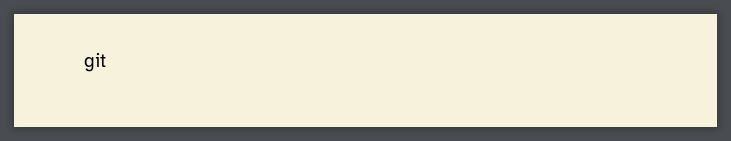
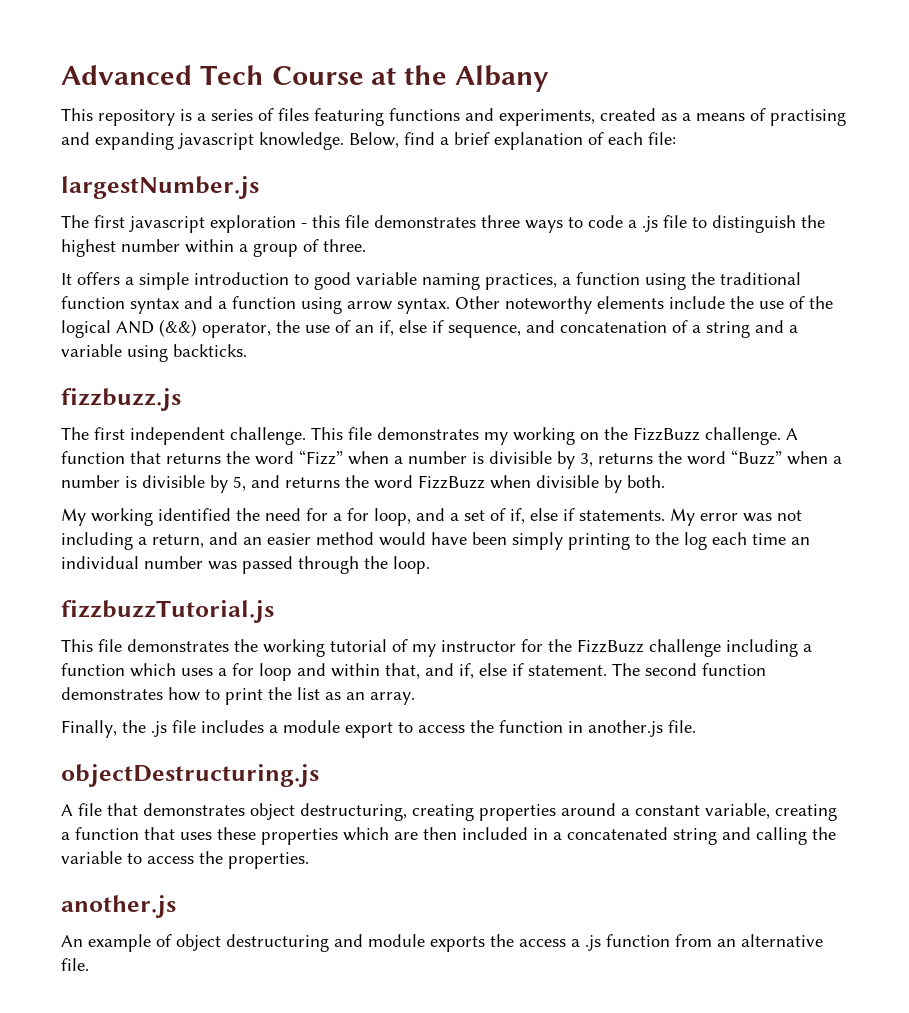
[84,53,106,72] git -> [61,65,550,92] [61,108,846,126] [61,132,676,150] [61,176,259,199] [61,215,825,233] [61,239,366,257] [61,272,801,290] [61,296,833,314] [61,319,798,338] [61,344,247,362] [61,388,181,411] [61,427,798,445] [61,450,842,469] [61,475,665,493] [61,508,802,526] [61,532,810,550] [61,556,430,574] [61,600,274,623] [61,639,812,657] [61,663,766,681] [61,687,415,705] [61,720,696,738] [61,764,319,787] [61,803,837,821] [61,827,836,845] [61,851,309,869] [61,895,176,918] [61,934,823,952] [61,958,89,971] Advanced Tech Course at the Albany // This repository is a series of files featuring functions and experiments, created as a means of practising and expanding javascript knowledge. Below, find a brief explanation of each file: // largestNumber.js // The first javascript exploration - this file demonstrates three ways to code a .js file to distinguish the highest number within a group of three. // It offers a simple introduction to good variable naming practices, a function using the traditional function syntax and a function using arrow syntax. Other noteworthy elements include the use of the logical AND (&&) operator, the use of an if, else if sequence, and concatenation of a string and a variable using backticks. // fizzbuzz.js // The first independent challenge. This file demonstrates my working on the FizzBuzz challenge. A function that returns the word “Fizz” when a number is divisible by 3, returns the word “Buzz” when a number is divisible by 5, and returns the word FizzBuzz when divisible by both. // My working identified the need for a for loop, and a set of if, else if statements. My error was not including a return, and an easier method would have been simply printing to the log each time an individual number was passed through the loop. // fizzbuzzTutorial.js // This file demonstrates the working tutorial of my instructor for the FizzBuzz challenge including a function which uses a for loop and within that, and if, else if statement. The second function demonstrates how to print the list as an array. // Finally, the .js file includes a module export to access the function in another.js file. // objectDestructuring.js // A file that demonstrates object destructuring, creating properties around a constant variable, creating a function that uses these properties which are then included in a concatenated string and calling the variable to access the properties. // another.js // An example of object destructuring and module exports the access a .js function from an alternative file.

